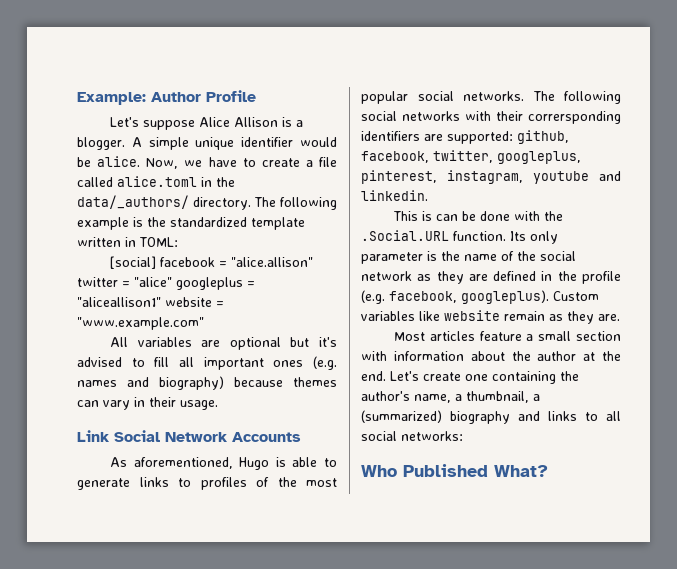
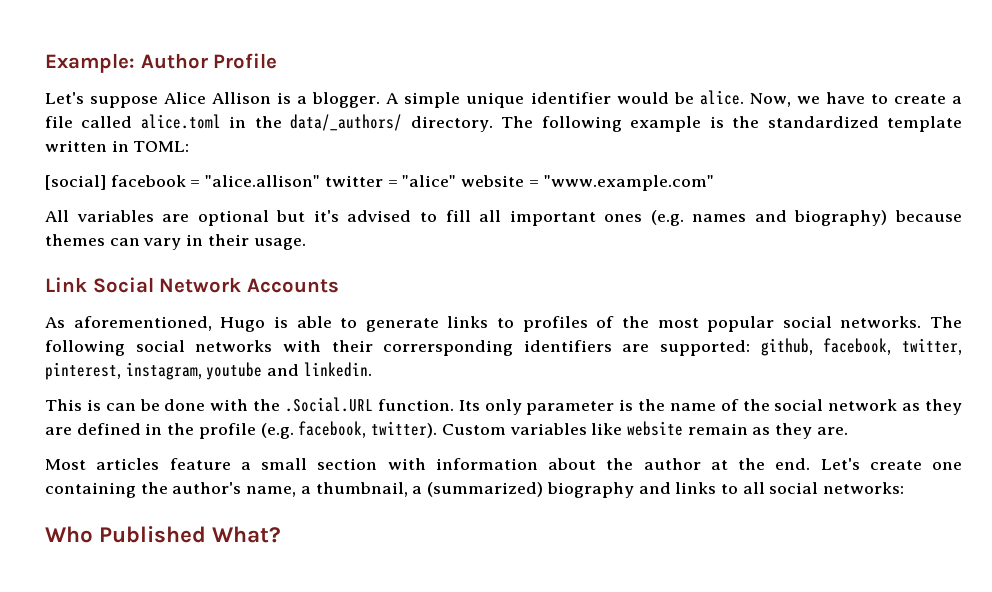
[176,277,255,290] [77,297,161,307] googleplus = "aliceallison1" -> (457, 181) none
[497,151,581,164] googleplus, -> (962, 346) none
[461,290,549,304] googleplus). -> [371,421,438,438] twitter).

